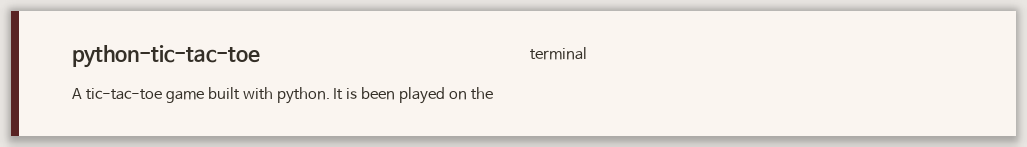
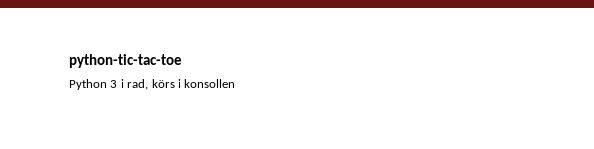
[72,87,494,104] [530,47,587,60] A tic-tac-toe game built with python. It is been played on the terminal -> [69,79,236,90] Python 3 i rad, körs i konsollen

